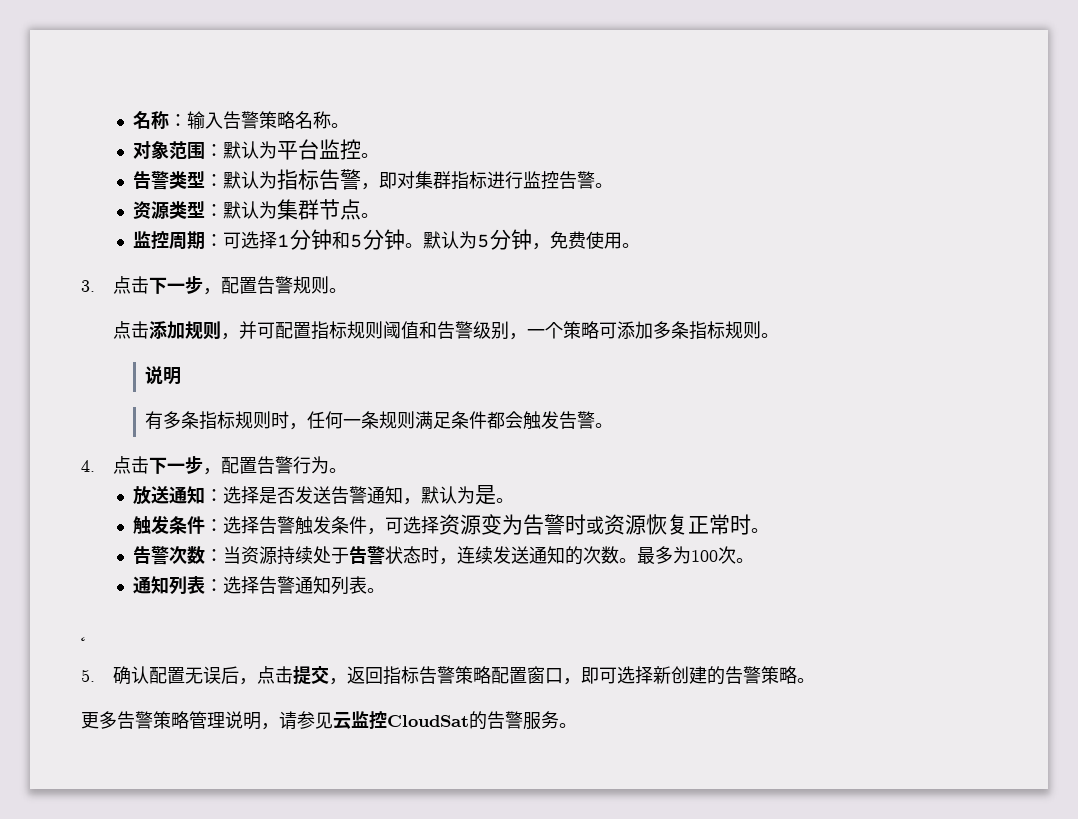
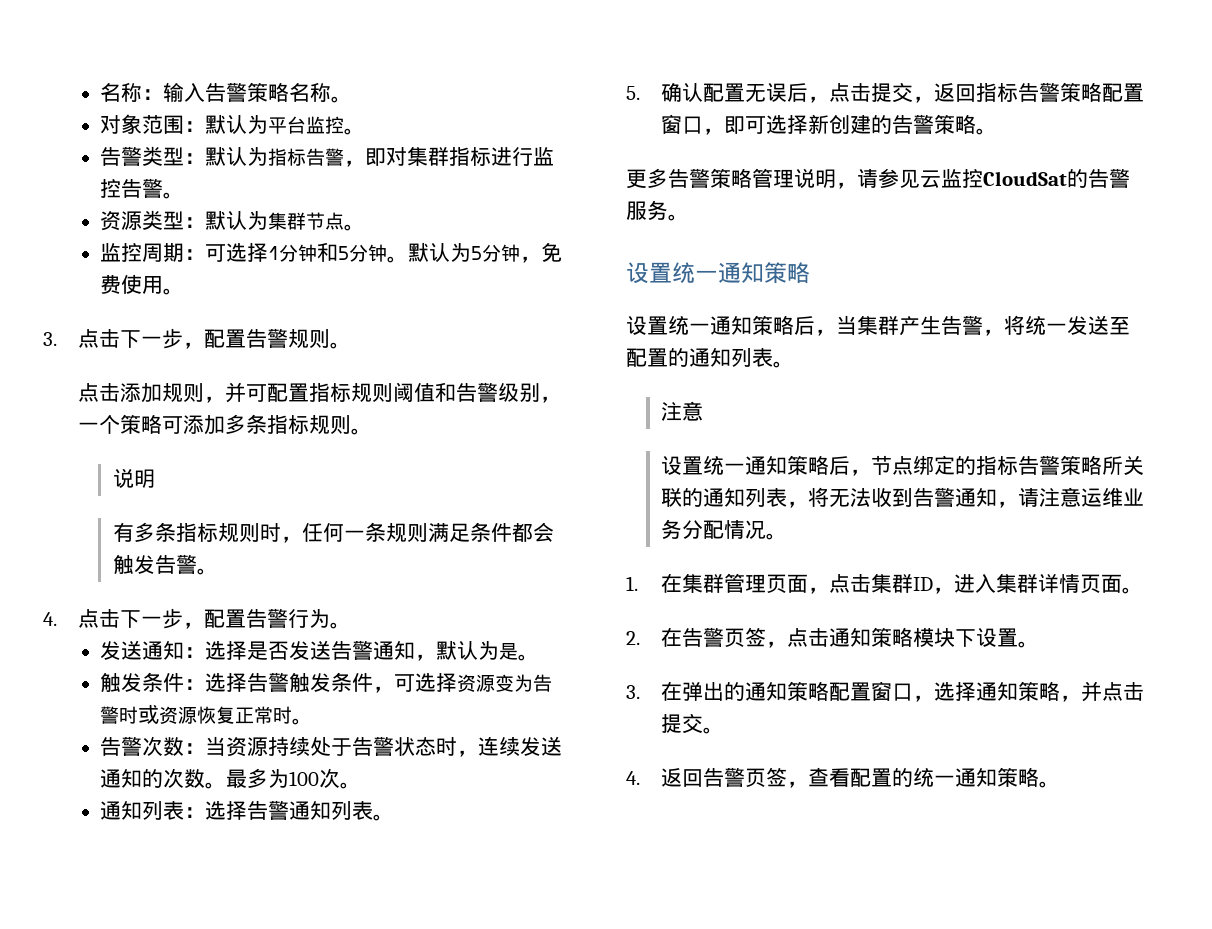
[133,486,152,505] 放 -> [100,641,122,660] 发
[81,636,86,641] // ˛ -> (395, 817) none
(577, 725) none -> [626,262,810,284] [626,315,1130,336] [626,348,794,368] [660,401,703,421] [660,455,1144,476] [660,487,1144,508] [660,519,787,540] [626,573,1143,594] [626,627,1039,648] [626,681,1144,702] [660,713,724,734] [626,767,1060,788] // 设置统一通知策略 // 设置统一通知策略后，当集群产生告警，将统一发送至配置的通知列表。 // 注意 // 设置统一通知策略后，节点绑定的指标告警策略所关联的通知列表，将无法收到告警通知，请注意运维业务分配情况。 // 1.在集群管理页面，点击集群ID，进入集群详情页面。 // 2.在告警页签，点击通知策略模块下设置。 // 3.在弹出的通知策略配置窗口，选择通知策略，并点击提交。 // 4.返回告警页签，查看配置的统一通知策略。

